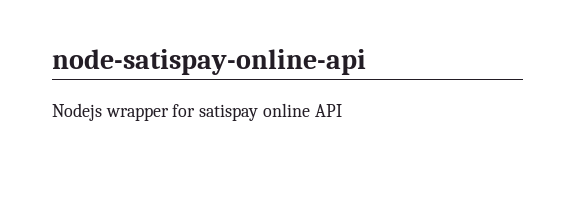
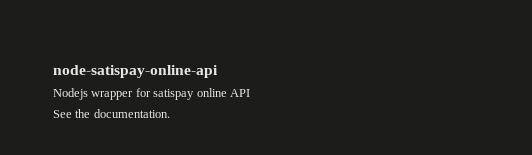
(342, 110) none -> [53,109,170,118] // See the documentation.

